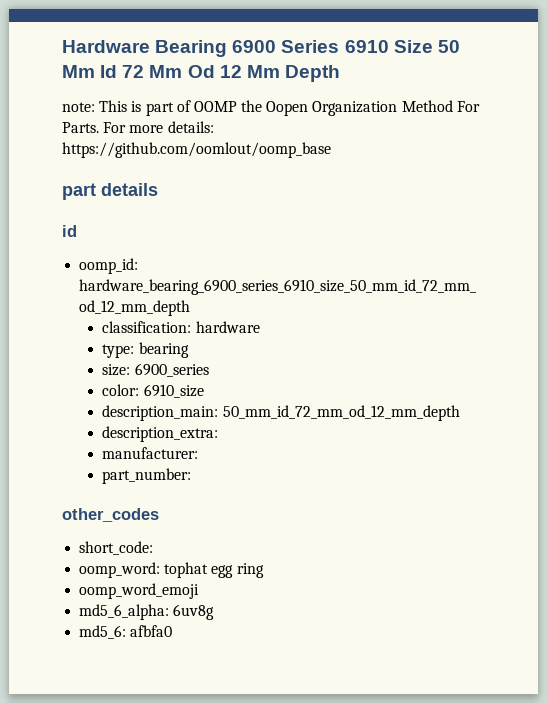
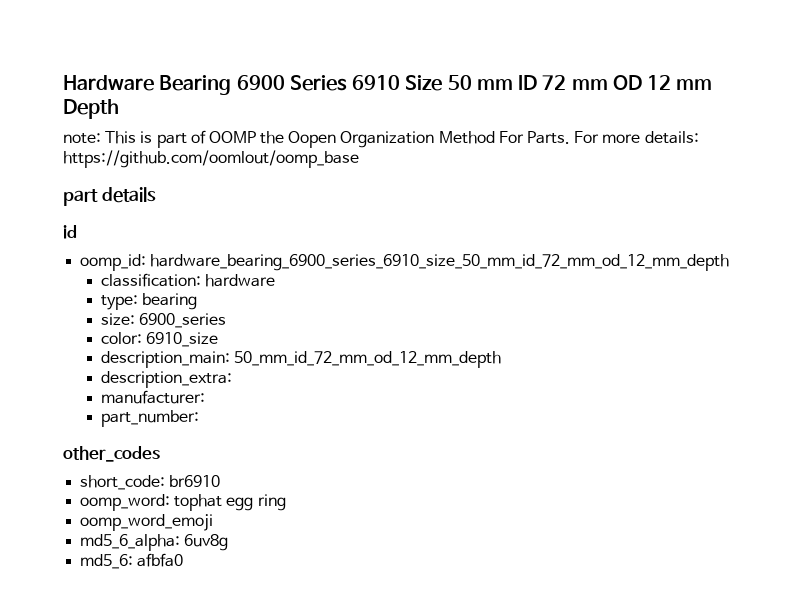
[62,65,280,78] Mm Id 72 Mm Od 12 Mm -> [476,75,713,90] mm ID 72 mm OD 12 mm
(154, 548) none -> [169,475,221,487] br6910

